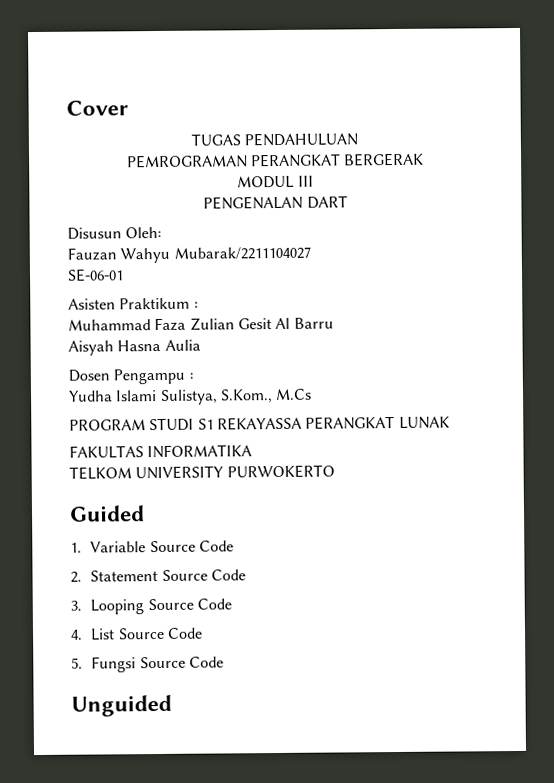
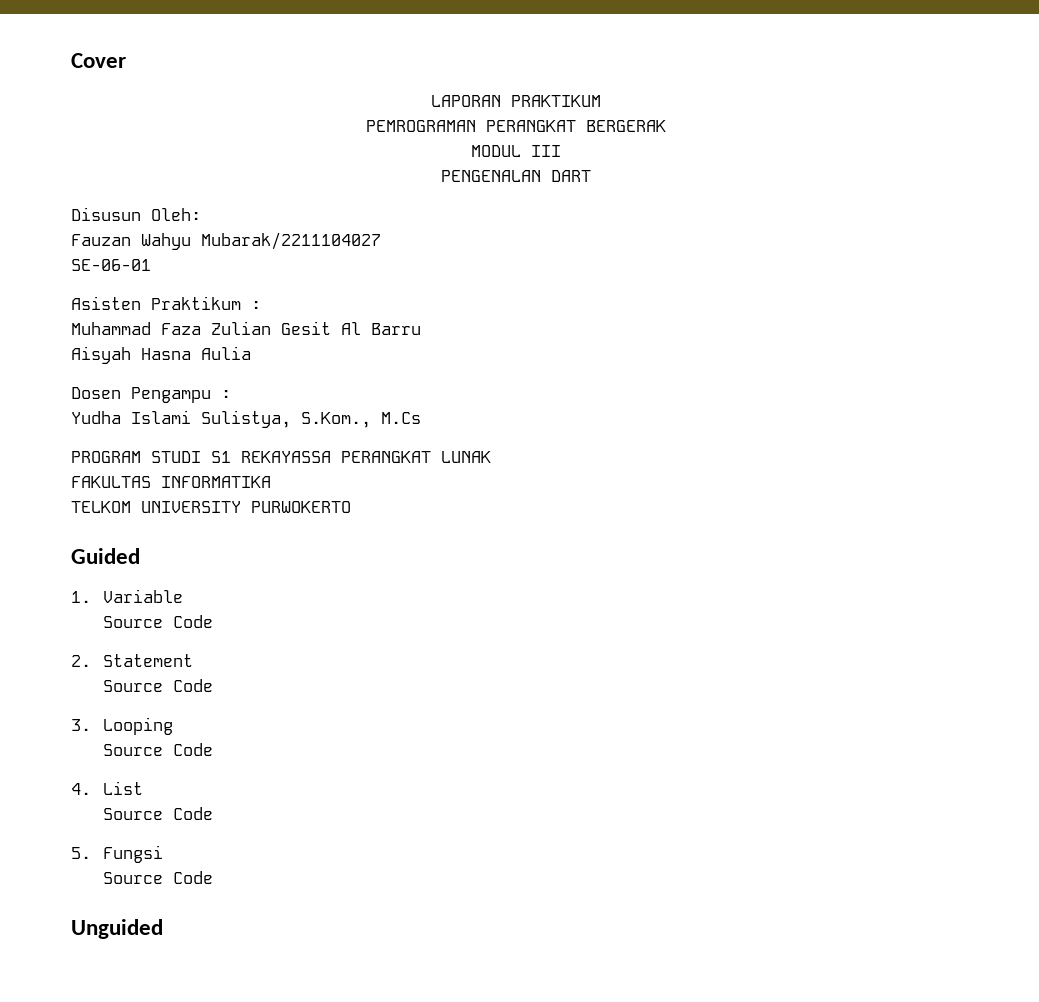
[190,132,359,147] TUGAS PENDAHULUAN -> [430,95,601,107] LAPORAN PRAKTIKUM
(147, 547) none -> (183, 596) //
(159, 575) none -> (193, 660) //
(145, 607) none -> (173, 726) //
(116, 634) none -> (143, 788) //
(137, 664) none -> (163, 854) //

